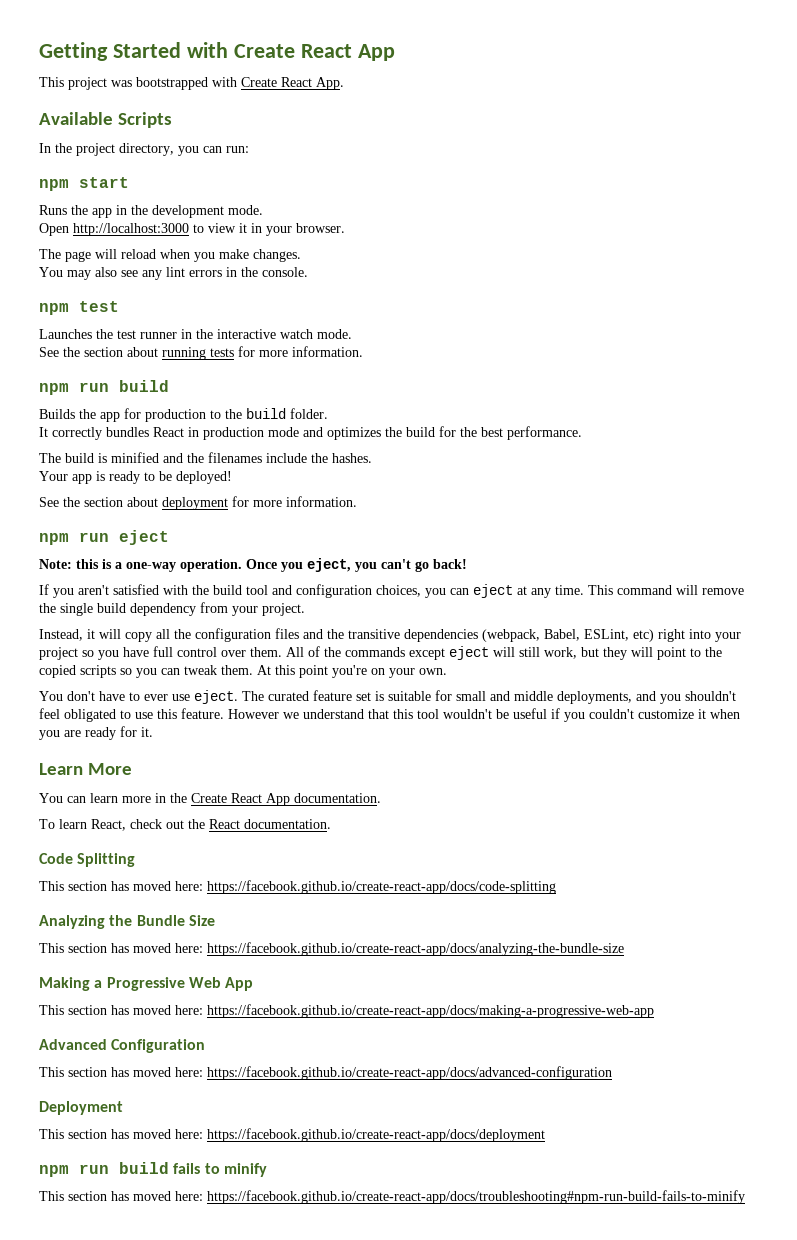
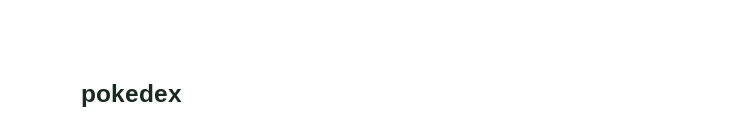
[39,42,395,61] [39,77,344,90] [39,112,173,128] [39,143,249,156] [39,177,129,191] [39,205,263,218] [39,223,345,236] [39,249,301,262] [39,267,308,280] [39,301,119,315] [39,329,352,339] [39,346,363,360] [39,380,169,395] [39,408,328,422] [39,426,582,440] [39,452,372,463] [39,471,232,484] [39,496,357,510] [39,530,169,545] [39,558,467,572] [39,584,744,598] [39,602,305,616] [39,628,741,642] [39,646,722,660] [39,665,447,678] [39,690,736,704] [39,708,740,722] [39,726,153,740] [39,763,133,775] [39,793,381,806] [39,819,331,831] [39,853,136,867] [39,880,556,894] [39,915,215,929] [39,942,624,956] [39,977,254,991] [39,1004,654,1018] [39,1039,206,1053] [39,1066,612,1080] [39,1101,123,1115] [39,1128,545,1142] [39,1162,267,1177] [39,1190,745,1204] Getting Started with Create React App // This project was bootstrapped with Create React App. // Available Scripts // In the project directory, you can run: // npm start // Runs the app in the development mode. // Open http://localhost:3000 to view it in your browser. // The page will reload when you make changes. // You may also see any lint errors in the console. // npm test // Launches the test runner in the interactive watch mode. // See the section about running tests for more information. // npm run build // Builds the app for production to the build folder. // It correctly bundles React in production mode and optimizes the build for the best performance. // The build is minified and the filenames include the hashes. // Your app is ready to be deployed! // See the section about deployment for more information. // npm run eject // Note: this is a one-way operation. Once you eject, you can't go back! // If you aren't satisfied with the build tool and configuration choices, you can eject at any time. This command will remove the single build dependency from your project. // Instead, it will copy all the configuration files and the transitive dependencies (webpack, Babel, ESLint, etc) right into your project so you have full control over them. All of the commands except eject will still work, but they will point to the copied scripts so you can tweak them. At this point you're on your own. // You don't have to ever use eject. The curated feature set is suitable for small and middle deployments, and you shouldn't feel obligated to use this feature. However we understand that this tool wouldn't be useful if you couldn't customize it when you are ready for it. // Learn More // You can learn more in the Create React App documentation. // To learn React, check out the React documentation. // Code Splitting // This section has moved here: https://facebook.github.io/create-react-app/docs/code-splitting // Analyzing the Bundle Size // This section has moved here: https://facebook.github.io/create-react-app/docs/analyzing-the-bundle-size // Making a Progressive Web App // This section has moved here: https://facebook.github.io/create-react-app/docs/making-a-progressive-web-app // Advanced Configuration // This section has moved here: https://facebook.github.io/create-react-app/docs/advanced-configuration // Deployment // This section has moved here: https://facebook.github.io/create-react-app/docs/deployment // npm run build fails to minify // This section has moved here: https://facebook.github.io/create-react-app/docs/troubleshooting#npm-run-build-fails-to-minify -> [81,84,182,107] pokedex

